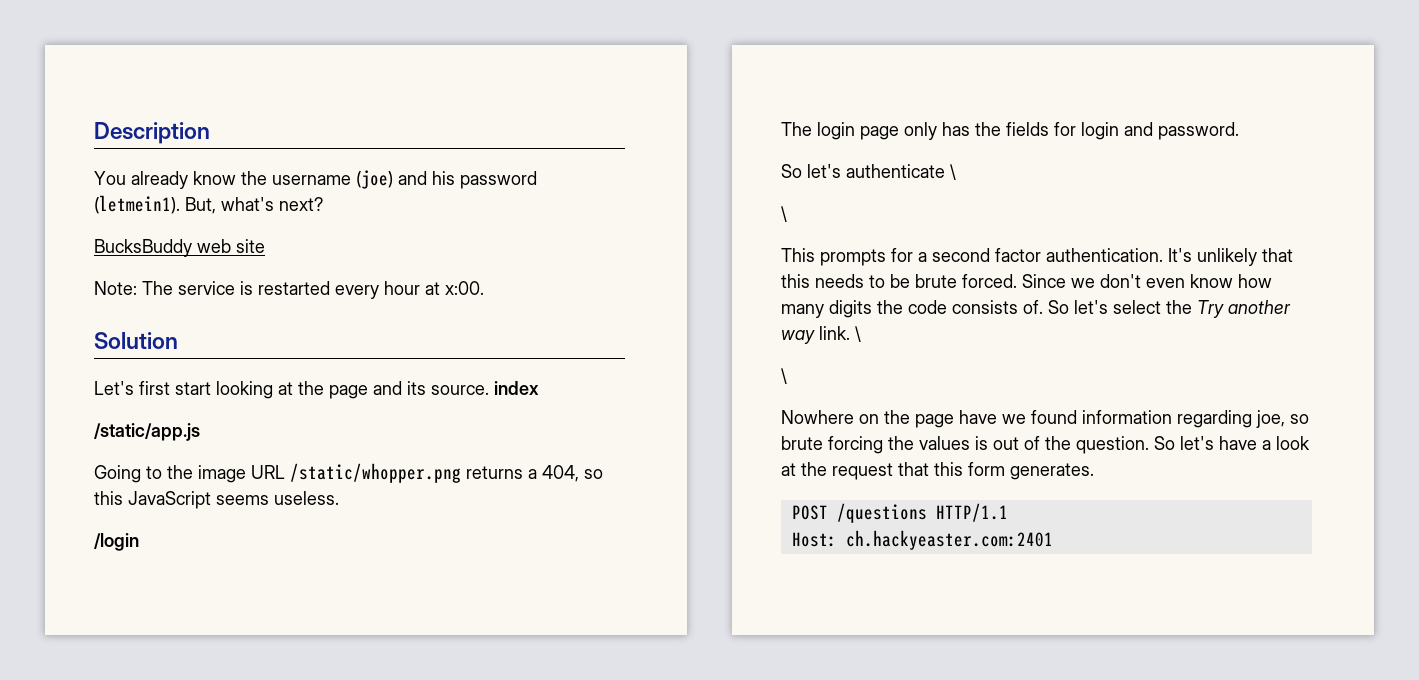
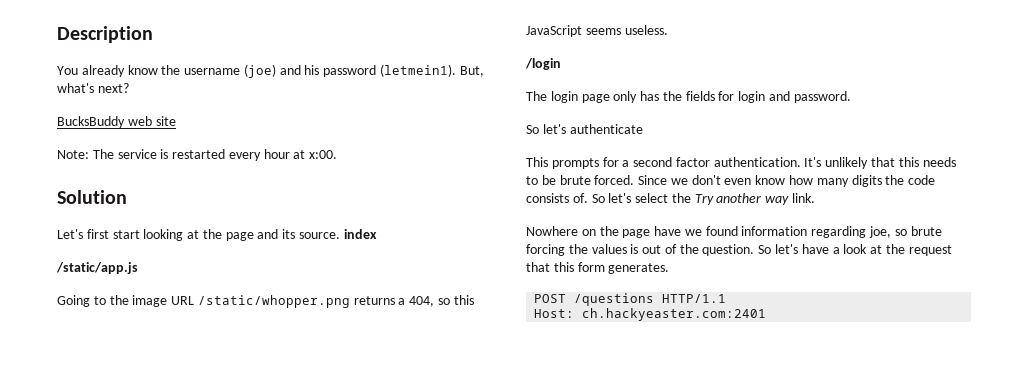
[950,164,956,180] [781,206,787,222] \ // \ -> (643, 129) none
[855,326,861,342] [781,368,787,384] \ // \ -> (816, 198) none

